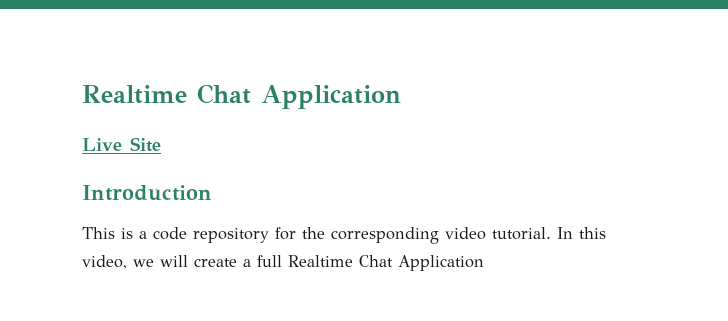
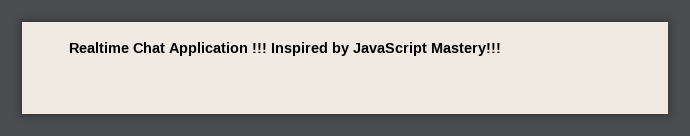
[82,84,401,109] [82,137,161,152] [82,185,212,201] [82,227,606,244] [82,255,484,271] Realtime Chat Application // Live Site // Introduction // This is a code repository for the corresponding video tutorial. In this video, we will create a full Realtime Chat Application -> [69,42,501,56] Realtime Chat Application !!! Inspired by JavaScript Mastery!!!

